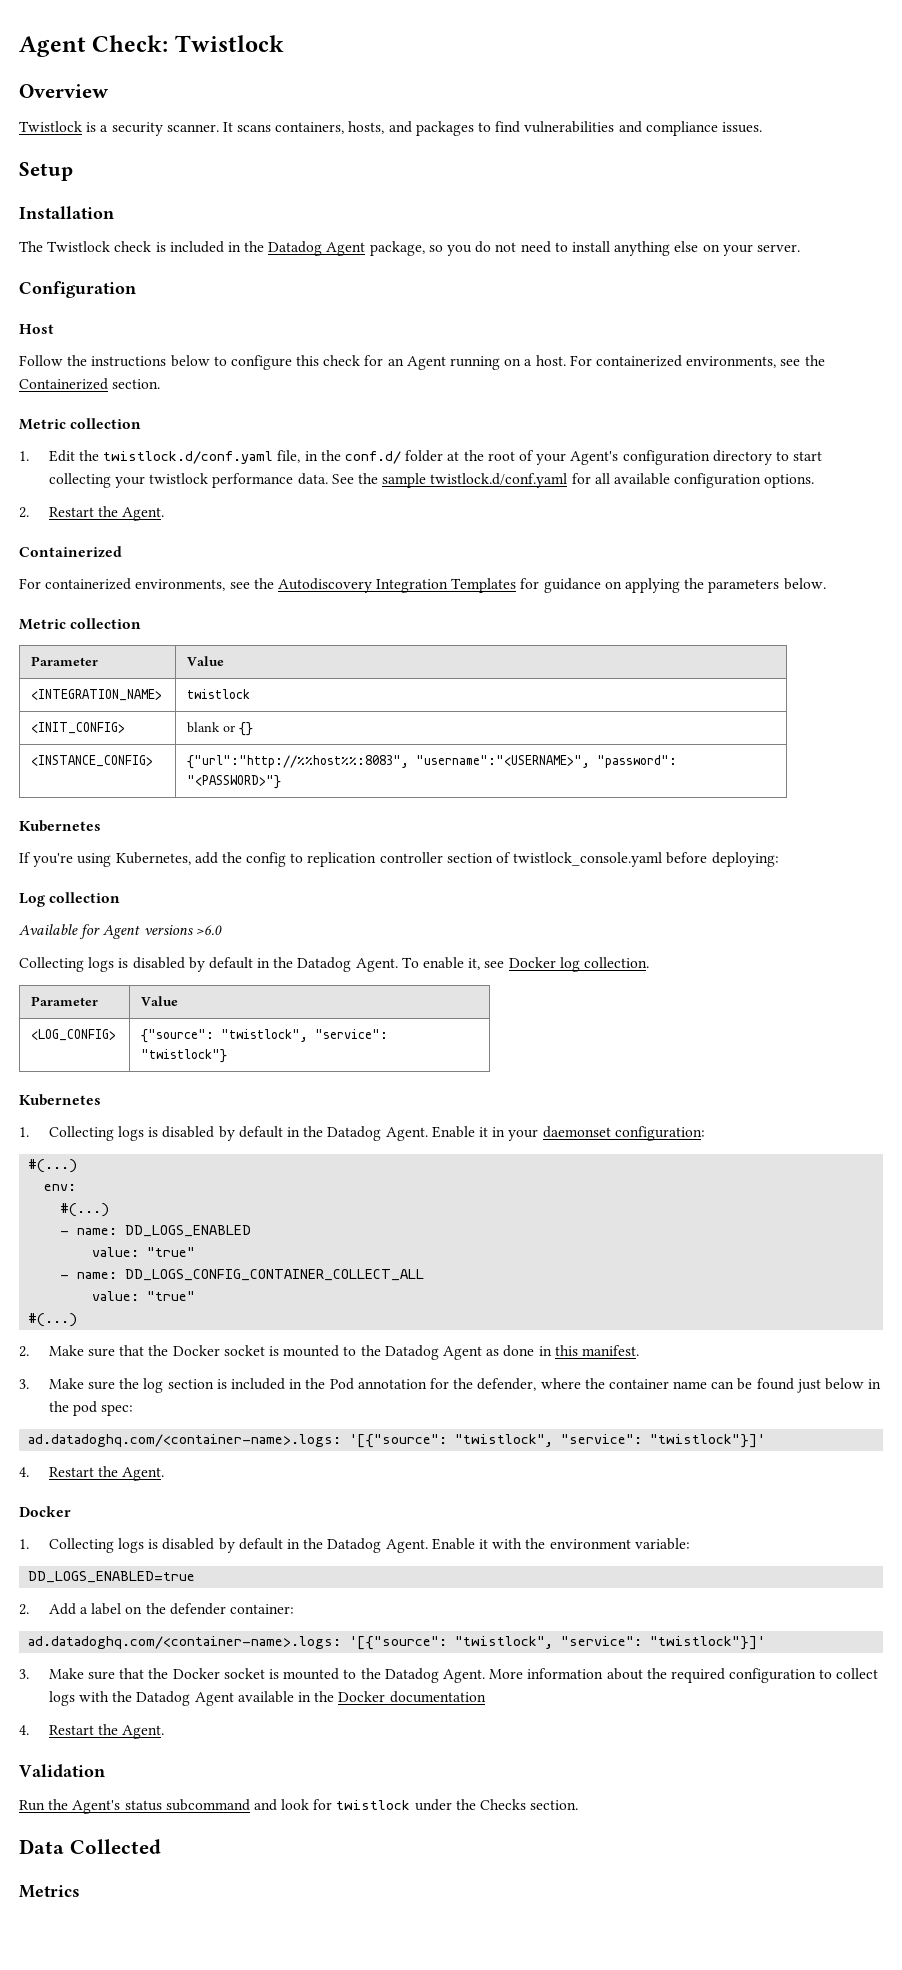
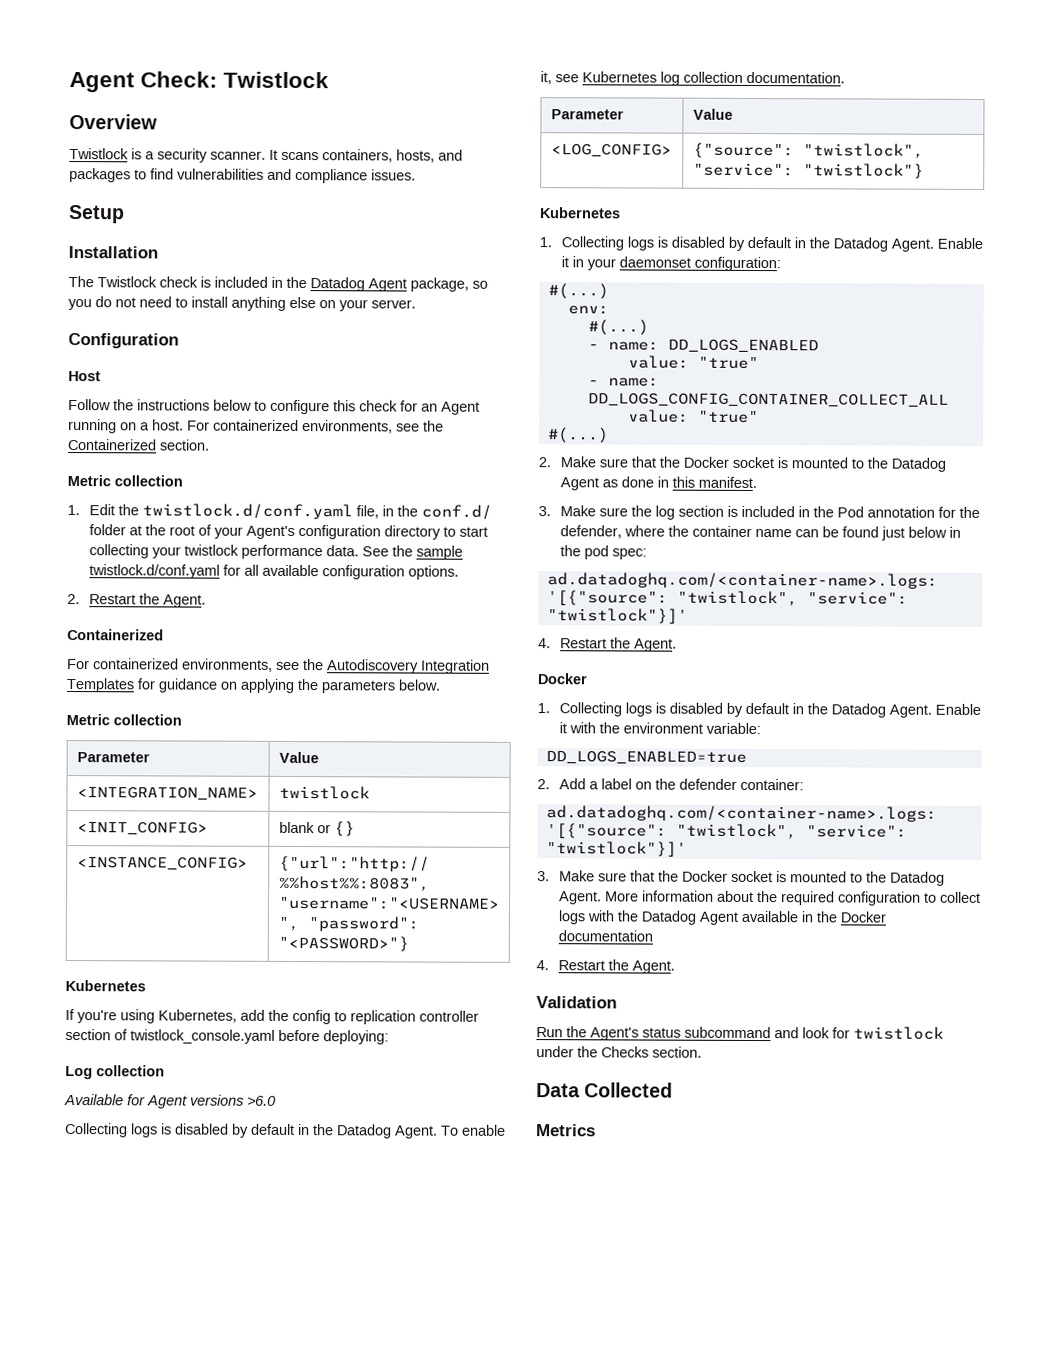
[508,957,649,972] Docker log collection. -> [582,71,845,86] Kubernetes log collection documentation.

